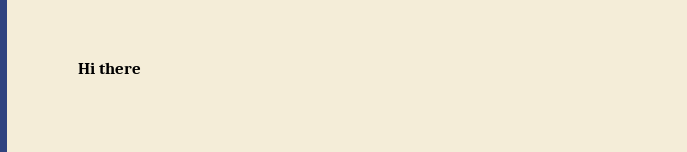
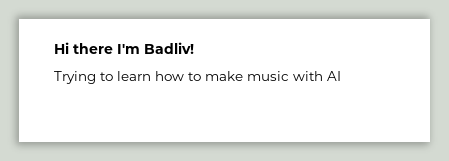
(142, 68) none -> [117,42,194,54] [54,71,341,84] I'm Badliv! // Trying to learn how to make music with AI

